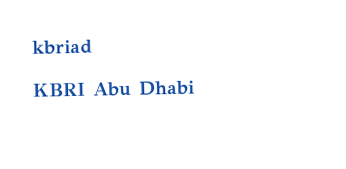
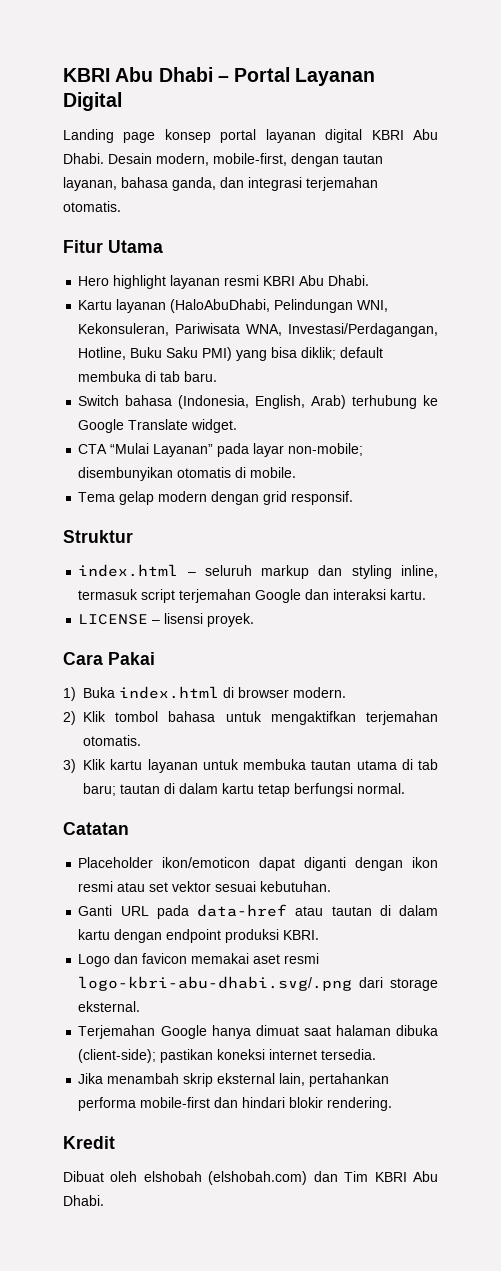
[32,39,93,55] kbriad // -> (63, 75) none
(195, 88) none -> [217,67,376,86] [63,92,122,111] [63,129,438,143] [63,153,383,167] [63,177,378,191] [63,201,121,212] [63,240,163,253] [78,275,370,289] [78,299,389,313] [78,323,438,337] [78,347,384,361] [78,371,218,382] [78,395,438,409] [78,419,238,433] [78,443,364,457] [78,467,297,481] [78,491,354,505] [63,530,133,543] [78,564,438,579] [78,589,427,603] [78,613,255,627] [63,652,155,665] [63,686,346,701] [63,711,438,725] [83,735,141,746] [63,759,438,773] [83,783,405,797] [63,822,129,835] [78,857,439,871] [78,881,332,892] [78,904,439,919] [78,929,320,943] [78,953,320,967] [78,976,438,991] [78,1001,141,1012] [78,1025,438,1039] [78,1049,377,1063] [78,1073,390,1087] [78,1097,393,1111] [63,1136,115,1149] [63,1171,438,1185] [63,1195,104,1206] – Portal Layanan Digital // Landing page konsep portal layanan digital KBRI Abu Dhabi. Desain modern, mobile-first, dengan tautan layanan, bahasa ganda, dan integrasi terjemahan otomatis. // Fitur Utama // Hero highlight layanan resmi KBRI Abu Dhabi. // Kartu layanan (HaloAbuDhabi, Pelindungan WNI, Kekonsuleran, Pariwisata WNA, Investasi/Perdagangan, Hotline, Buku Saku PMI) yang bisa diklik; default membuka di tab baru. // Switch bahasa (Indonesia, English, Arab) terhubung ke Google Translate widget. // CTA “Mulai Layanan” pada layar non-mobile; disembunyikan otomatis di mobile. // Tema gelap modern dengan grid responsif. // Struktur // index.html – seluruh markup dan styling inline, termasuk script terjemahan Google dan interaksi kartu. // LICENSE – lisensi proyek. // Cara Pakai // 1) Buka index.html di browser modern. // 2) Klik tombol bahasa untuk mengaktifkan terjemahan otomatis. // 3) Klik kartu layanan untuk membuka tautan utama di tab baru; tautan di dalam kartu tetap berfungsi normal. // Catatan // Placeholder ikon/emoticon dapat diganti dengan ikon resmi atau set vektor sesuai kebutuhan. // Ganti URL pada data-href atau tautan di dalam kartu dengan endpoint produksi KBRI. // Logo dan favicon memakai aset resmi logo-kbri-abu-dhabi.svg/.png dari storage eksternal. // Terjemahan Google hanya dimuat saat halaman dibuka (client-side); pastikan koneksi internet tersedia. // Jika menambah skrip eksternal lain, pertahankan performa mobile-first dan hindari blokir rendering. // Kredit // Dibuat oleh elshobah (elshobah.com) dan Tim KBRI Abu Dhabi.

